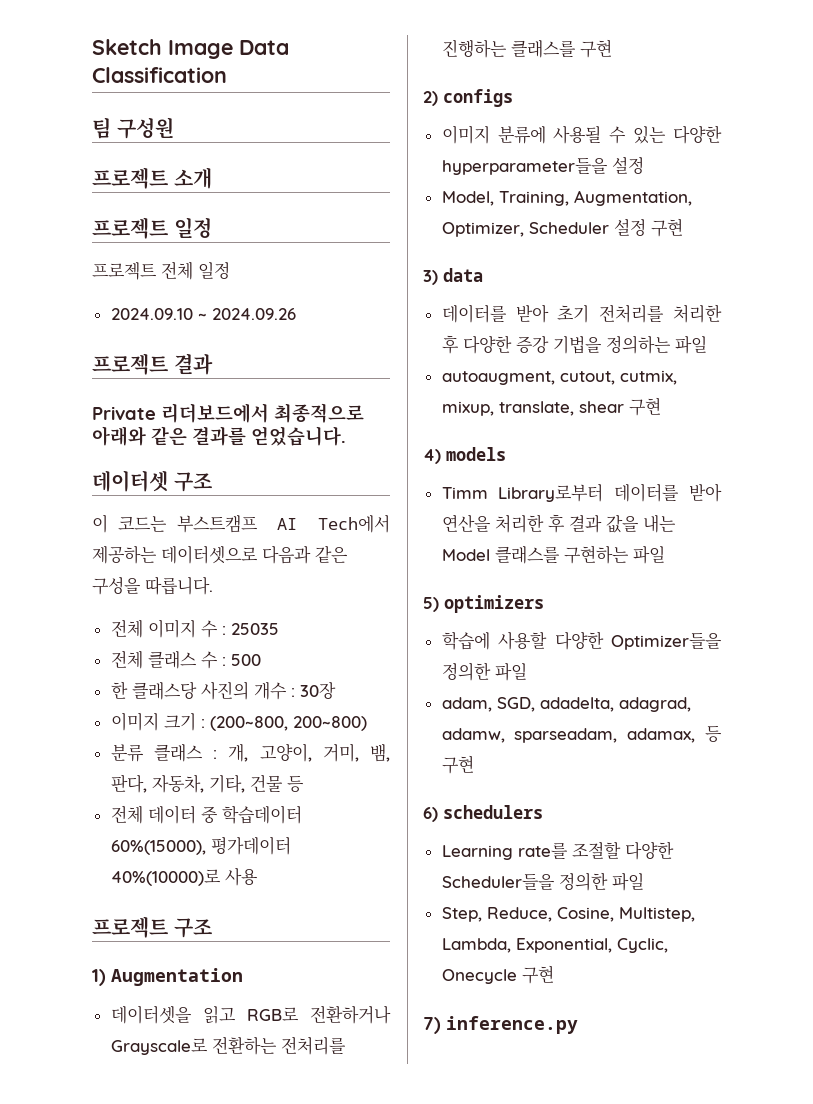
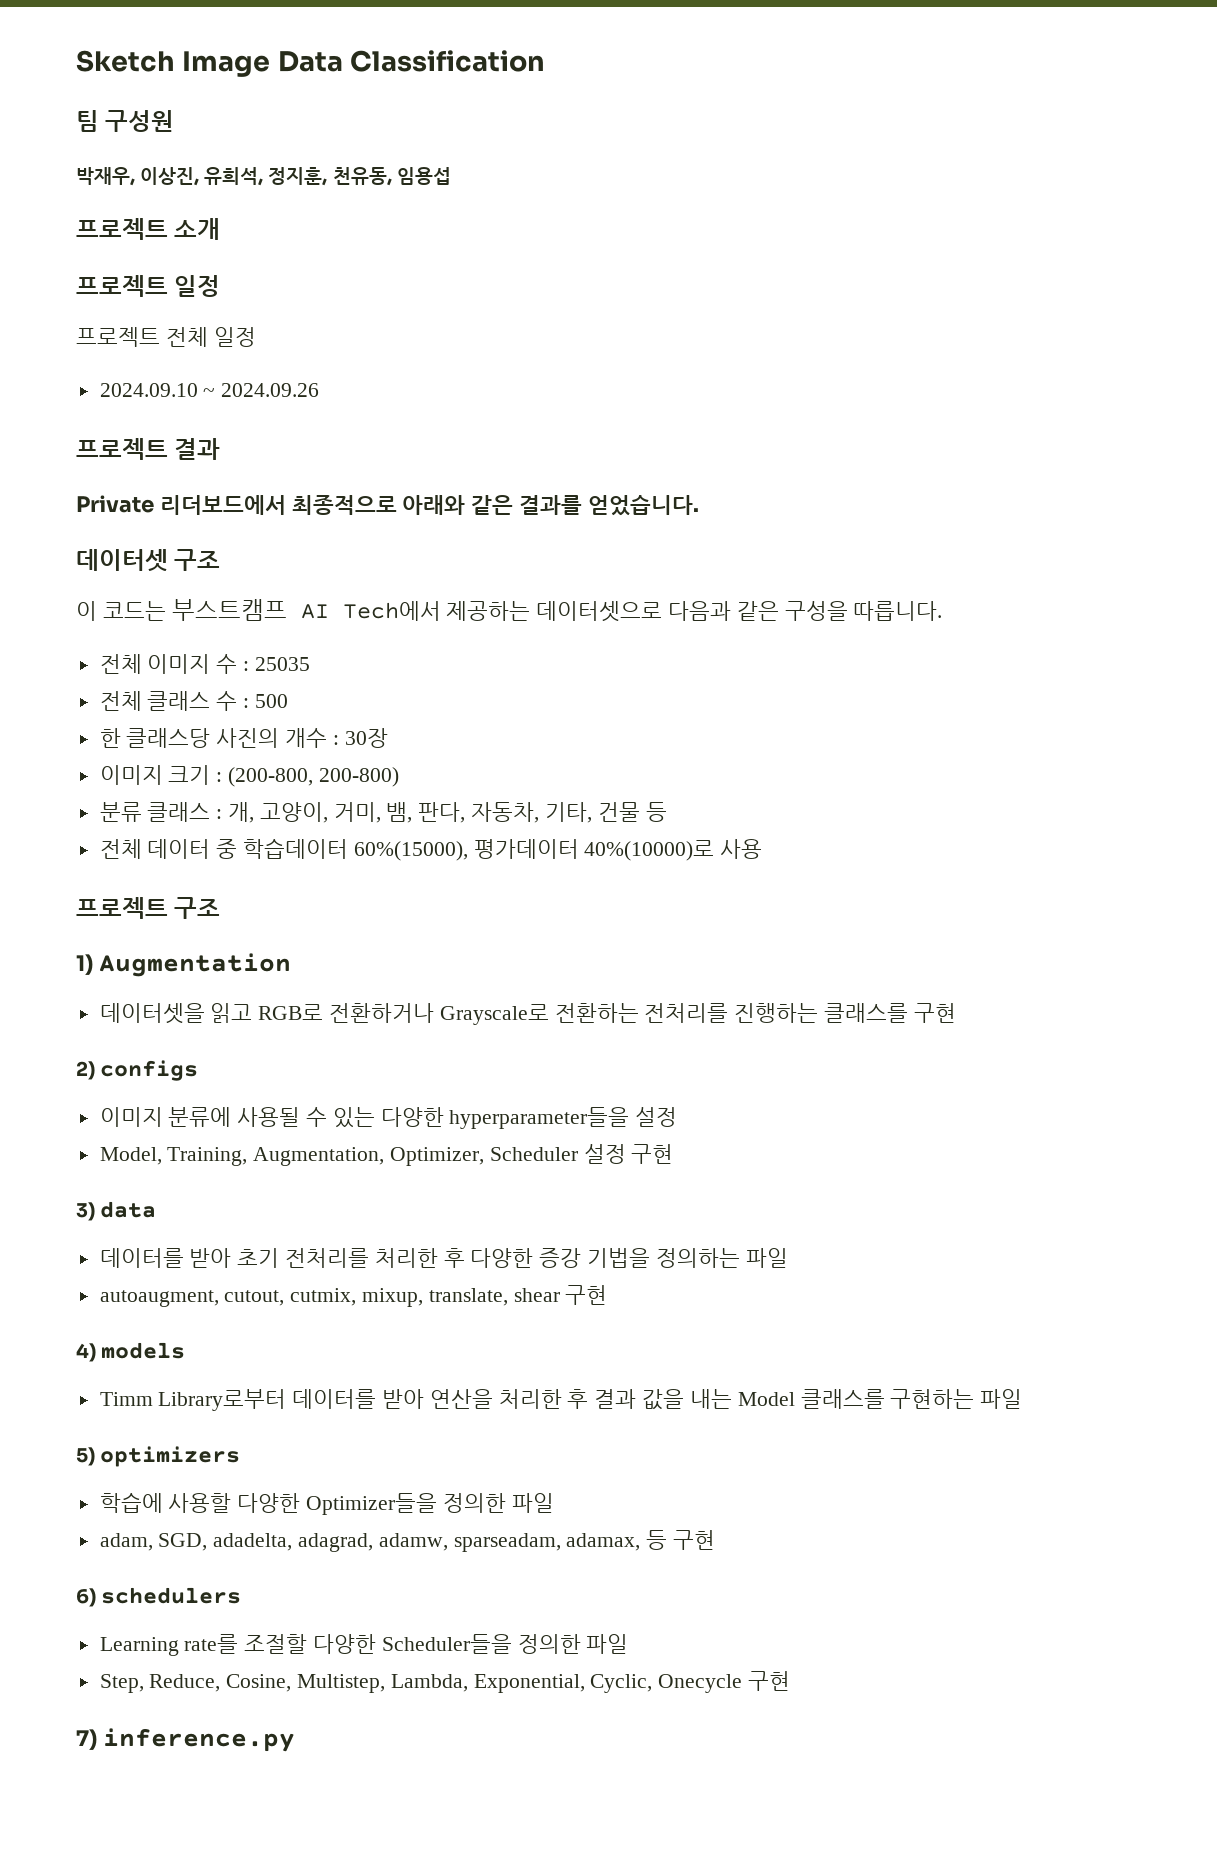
(174, 128) none -> [76,167,451,186] // 박재우, 이상진, 유희석, 정지훈, 천유동, 임용섭
[209,716,367,731] (200~800, 200~800) -> [228,767,399,787] (200-800, 200-800)

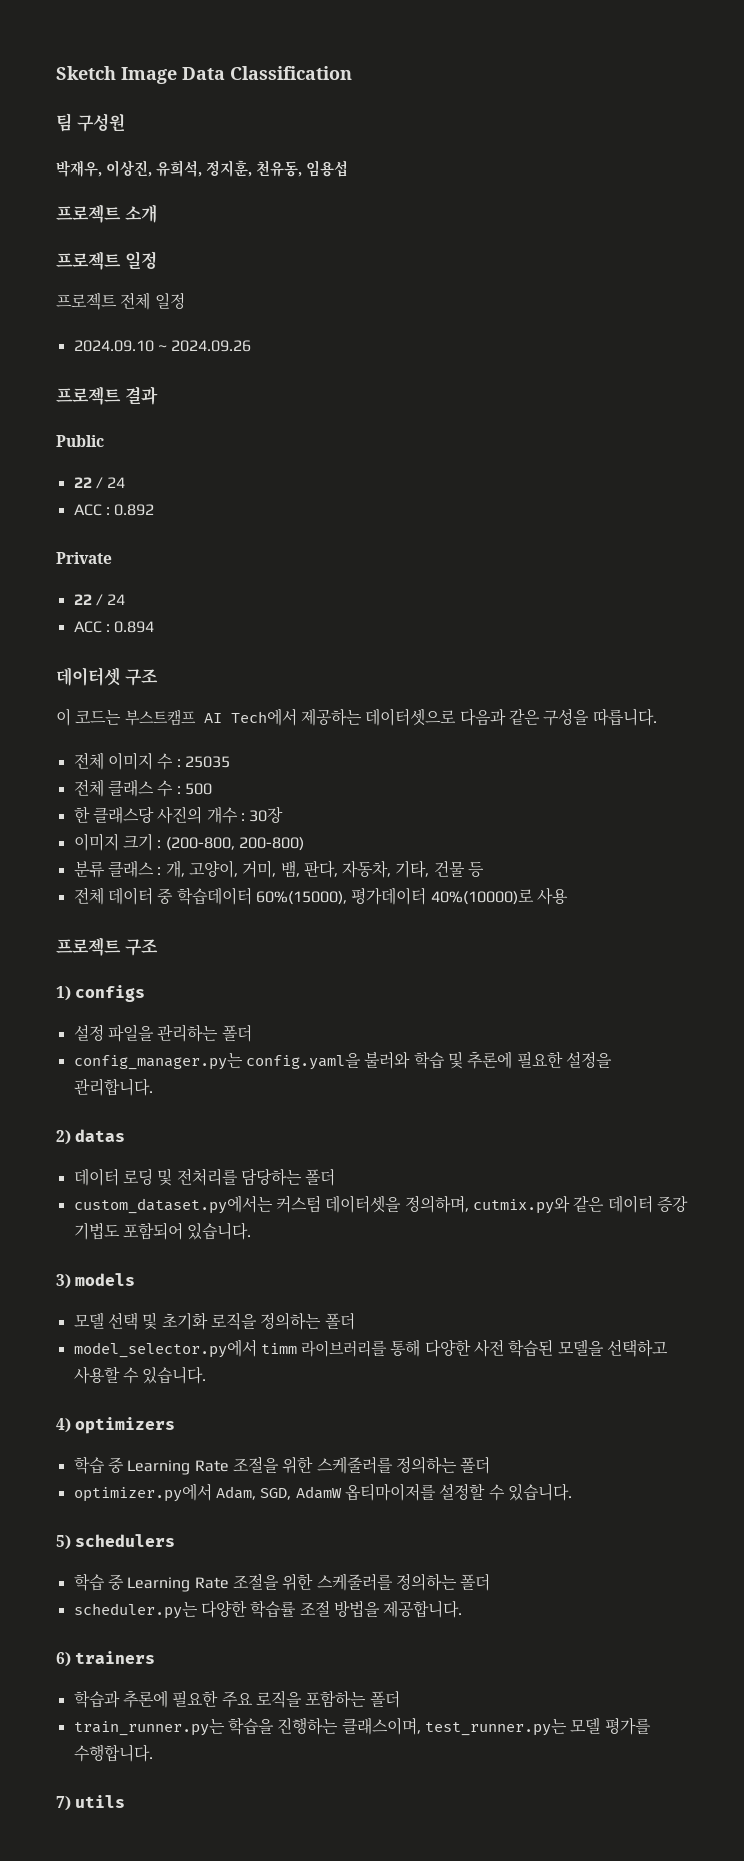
[76,495,699,516] Private 리더보드에서 최종적으로 아래와 같은 결과를 얻었습니다. -> [56,435,104,447] [73,477,126,489] [73,504,155,516] [56,552,112,564] [73,594,126,606] [73,621,155,633] Public // 22 / 24 // ACC : 0.892 // Private // 22 / 24 // ACC : 0.894
[98,953,291,977] [99,1003,956,1025] [76,1060,199,1081] [99,1107,678,1129] [99,1144,674,1166] [76,1201,157,1221] [99,1248,788,1268] [99,1285,608,1307] [76,1342,186,1362] [99,1389,1023,1411] [76,1446,241,1467] [99,1492,554,1515] [99,1530,716,1552] [76,1587,242,1607] [99,1634,629,1656] [99,1671,791,1693] Augmentation // 데이터셋을 읽고 RGB로 전환하거나 Grayscale로 전환하는 전처리를 진행하는 클래스를 구현 // 2) configs // 이미지 분류에 사용될 수 있는 다양한 hyperparameter들을 설정 // Model, Training, Augmentation, Optimizer, Scheduler 설정 구현 // 3) data // 데이터를 받아 초기 전처리를 처리한 후 다양한 증강 기법을 정의하는 파일 // autoaugment, cutout, cutmix, mixup, translate, shear 구현 // 4) models // Timm Library로부터 데이터를 받아 연산을 처리한 후 결과 값을 내는 Model 클래스를 구현하는 파일 // 5) optimizers // 학습에 사용할 다양한 Optimizer들을 정의한 파일 // adam, SGD, adadelta, adagrad, adamw, sparseadam, adamax, 등 구현 // 6) schedulers // Learning rate를 조절할 다양한 Scheduler들을 정의한 파일 // Step, Reduce, Cosine, Multistep, Lambda, Exponential, Cyclic, Onecycle 구현 -> [75,985,146,1002] [73,1024,252,1042] [73,1051,612,1070] [73,1078,153,1096] [56,1129,126,1145] [73,1168,336,1186] [73,1195,688,1214] [73,1222,252,1240] [56,1273,136,1289] [73,1312,355,1330] [73,1339,668,1358] [73,1366,207,1384] [56,1417,176,1434] [73,1456,491,1475] [73,1483,572,1502] [56,1534,176,1550] [73,1573,491,1592] [73,1600,463,1619] [56,1651,156,1667] [73,1690,400,1708] [73,1717,651,1736] [73,1744,153,1762] configs // 설정 파일을 관리하는 폴더 // config_manager.py는 config.yaml을 불러와 학습 및 추론에 필요한 설정을 관리합니다. // 2) datas // 데이터 로딩 및 전처리를 담당하는 폴더 // custom_dataset.py에서는 커스텀 데이터셋을 정의하며, cutmix.py와 같은 데이터 증강 기법도 포함되어 있습니다. // 3) models // 모델 선택 및 초기화 로직을 정의하는 폴더 // model_selector.py에서 timm 라이브러리를 통해 다양한 사전 학습된 모델을 선택하고 사용할 수 있습니다. // 4) optimizers // 학습 중 Learning Rate 조절을 위한 스케줄러를 정의하는 폴더 // optimizer.py에서 Adam, SGD, AdamW 옵티마이저를 설정할 수 있습니다. // 5) schedulers // 학습 중 Learning Rate 조절을 위한 스케줄러를 정의하는 폴더 // scheduler.py는 다양한 학습률 조절 방법을 제공합니다. // 6) trainers // 학습과 추론에 필요한 주요 로직을 포함하는 폴더 // train_runner.py는 학습을 진행하는 클래스이며, test_runner.py는 모델 평가를 수행합니다.
[102,1728,295,1752] inference.py -> [75,1795,126,1808] utils

